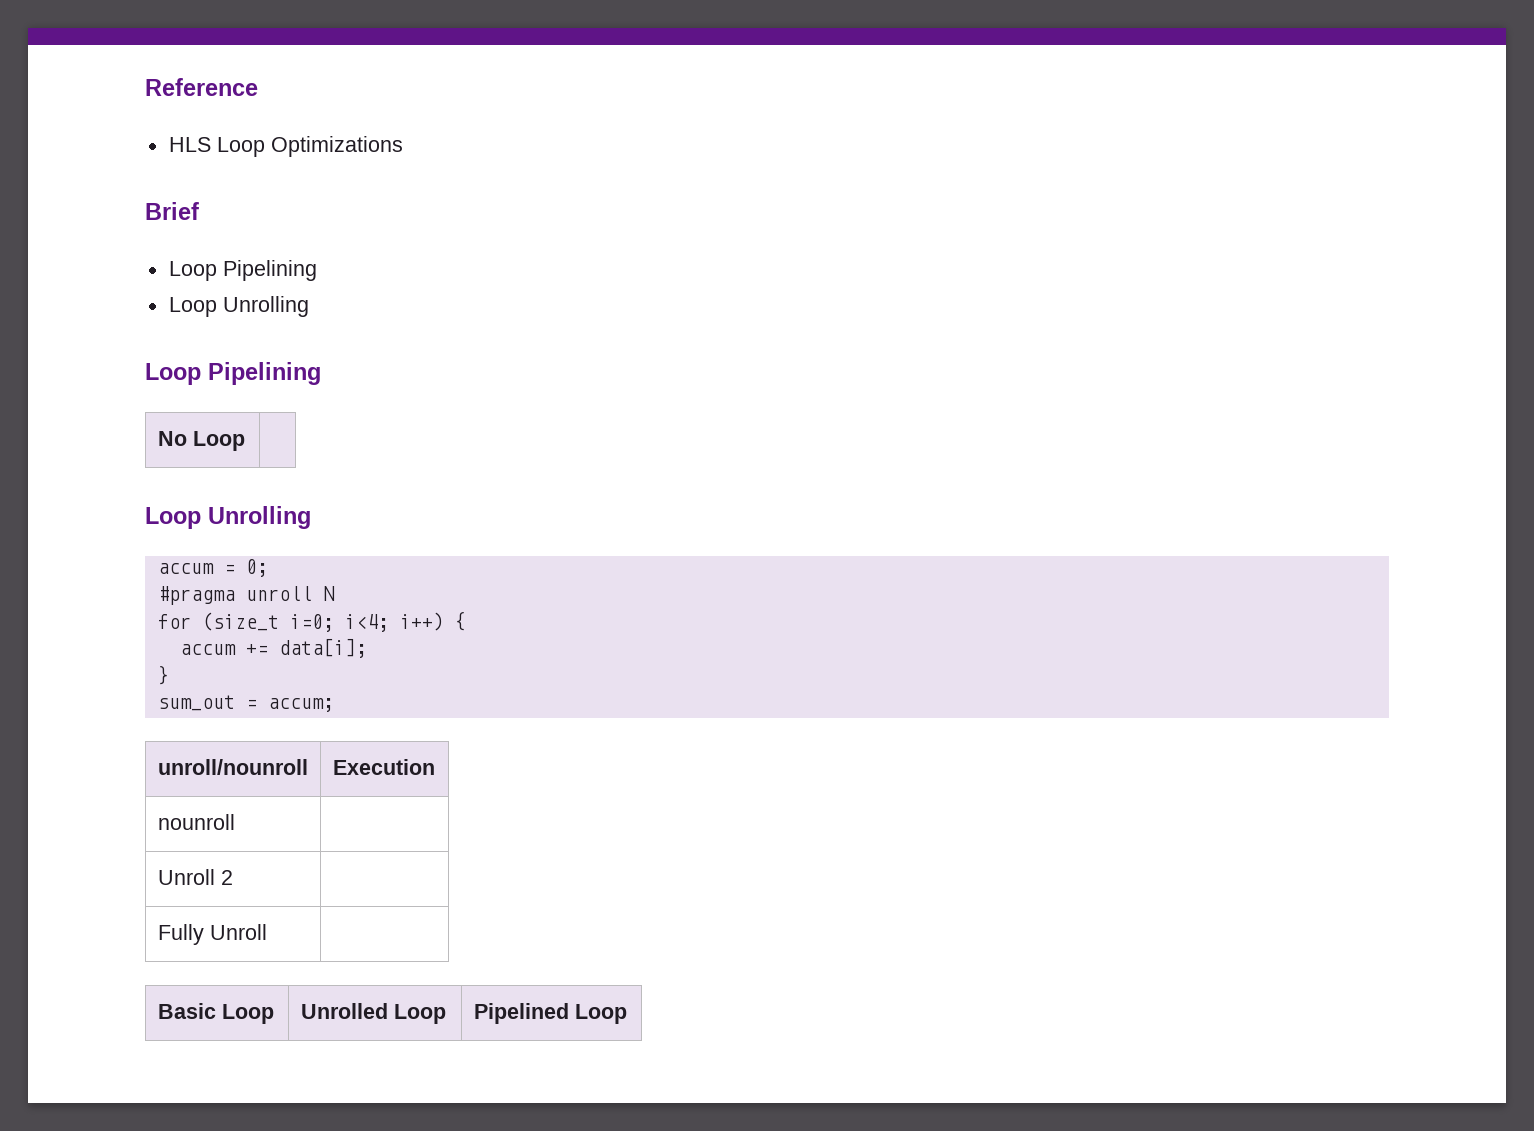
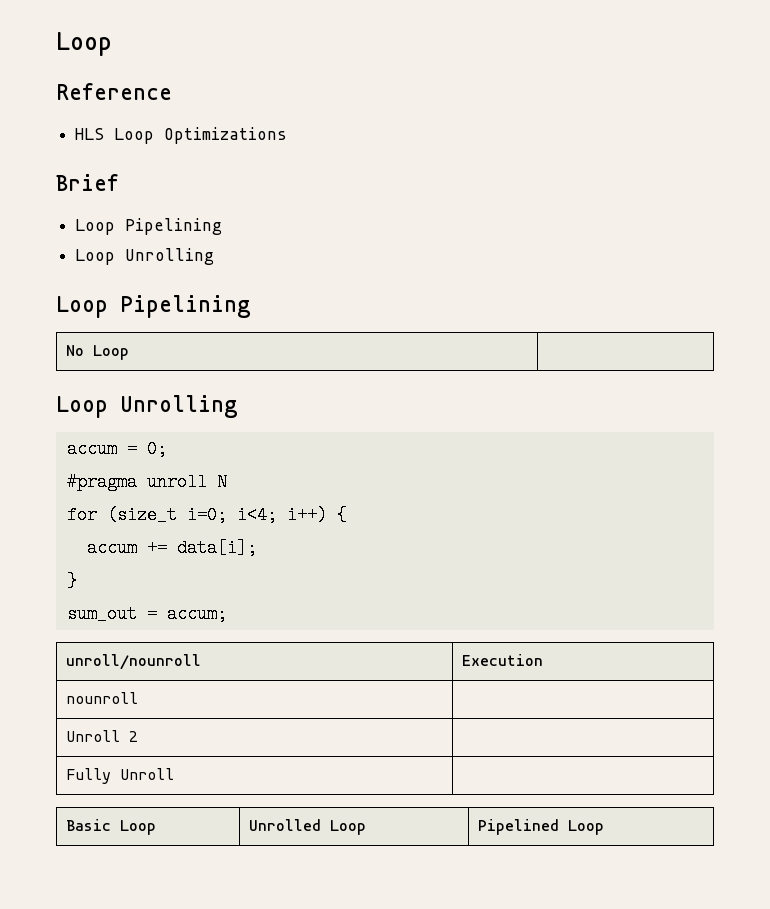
(145, 87) none -> [56,32,112,56] Loop //

